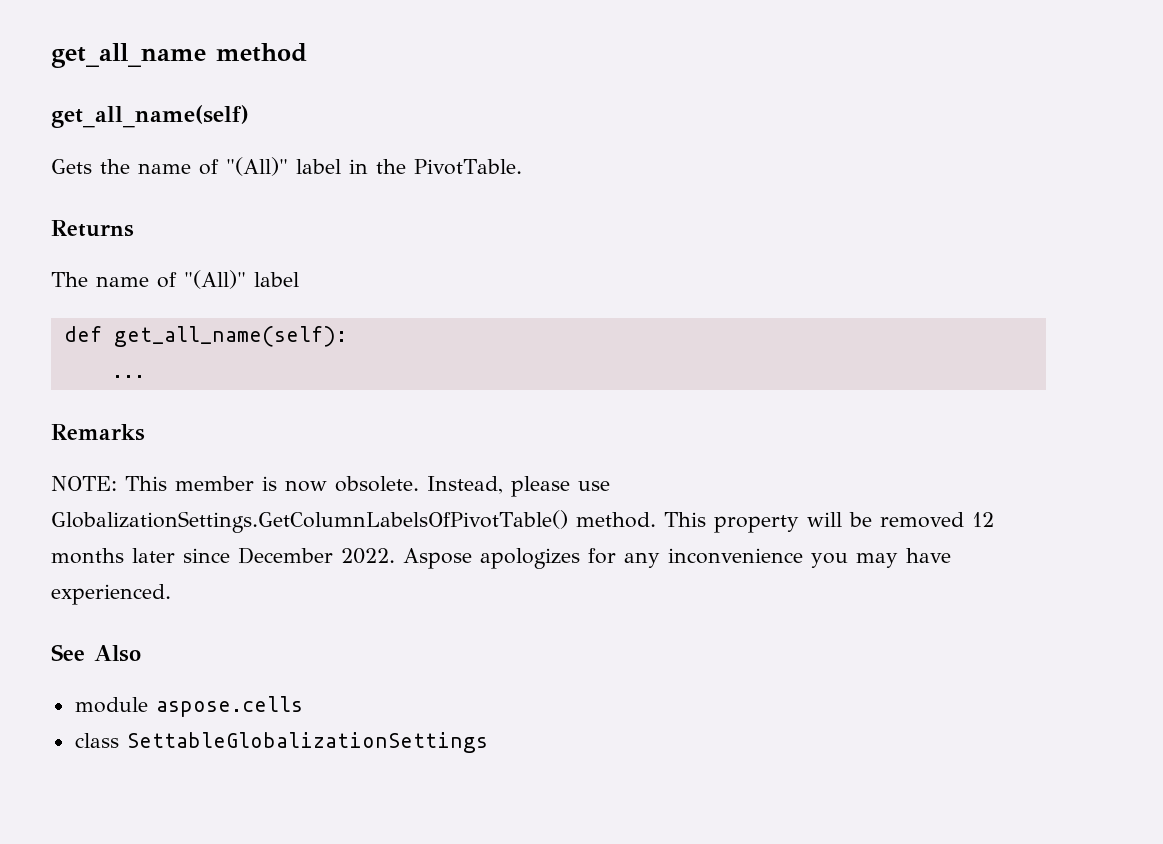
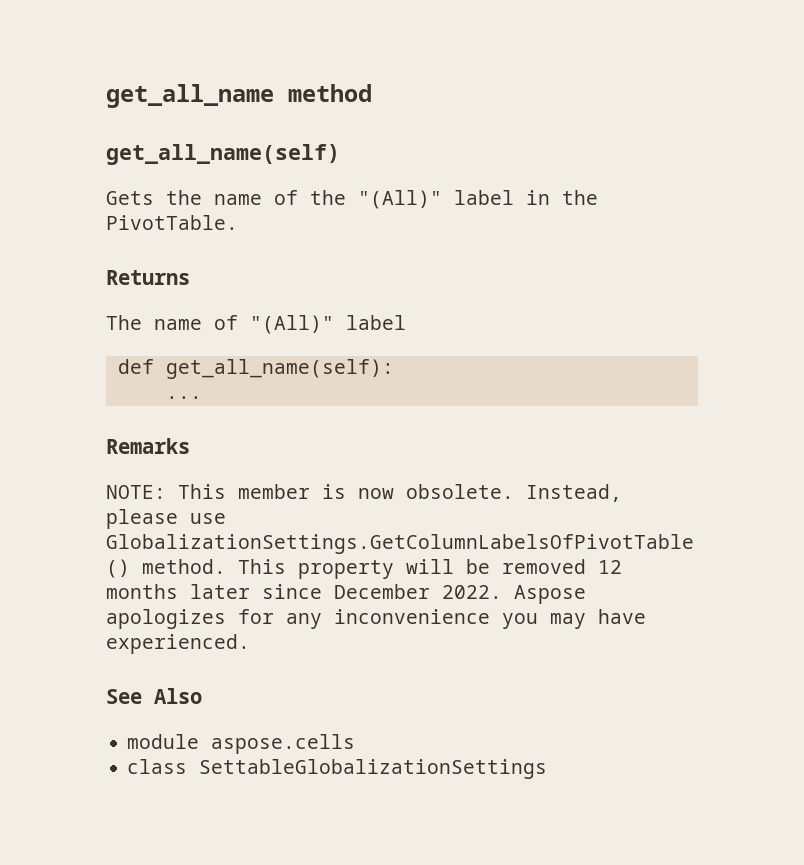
(219, 167) none -> [310,190,346,205] the

